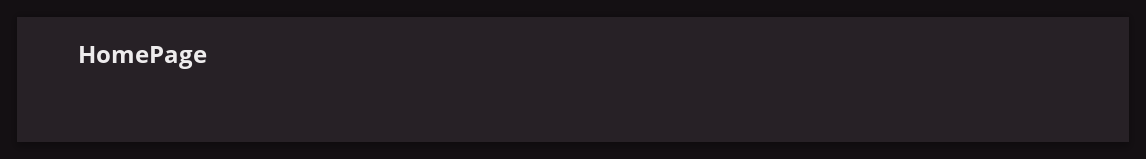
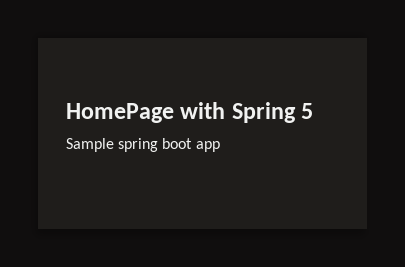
(207, 57) none -> [180,102,314,123] [66,138,220,152] with Spring 5 // Sample spring boot app

